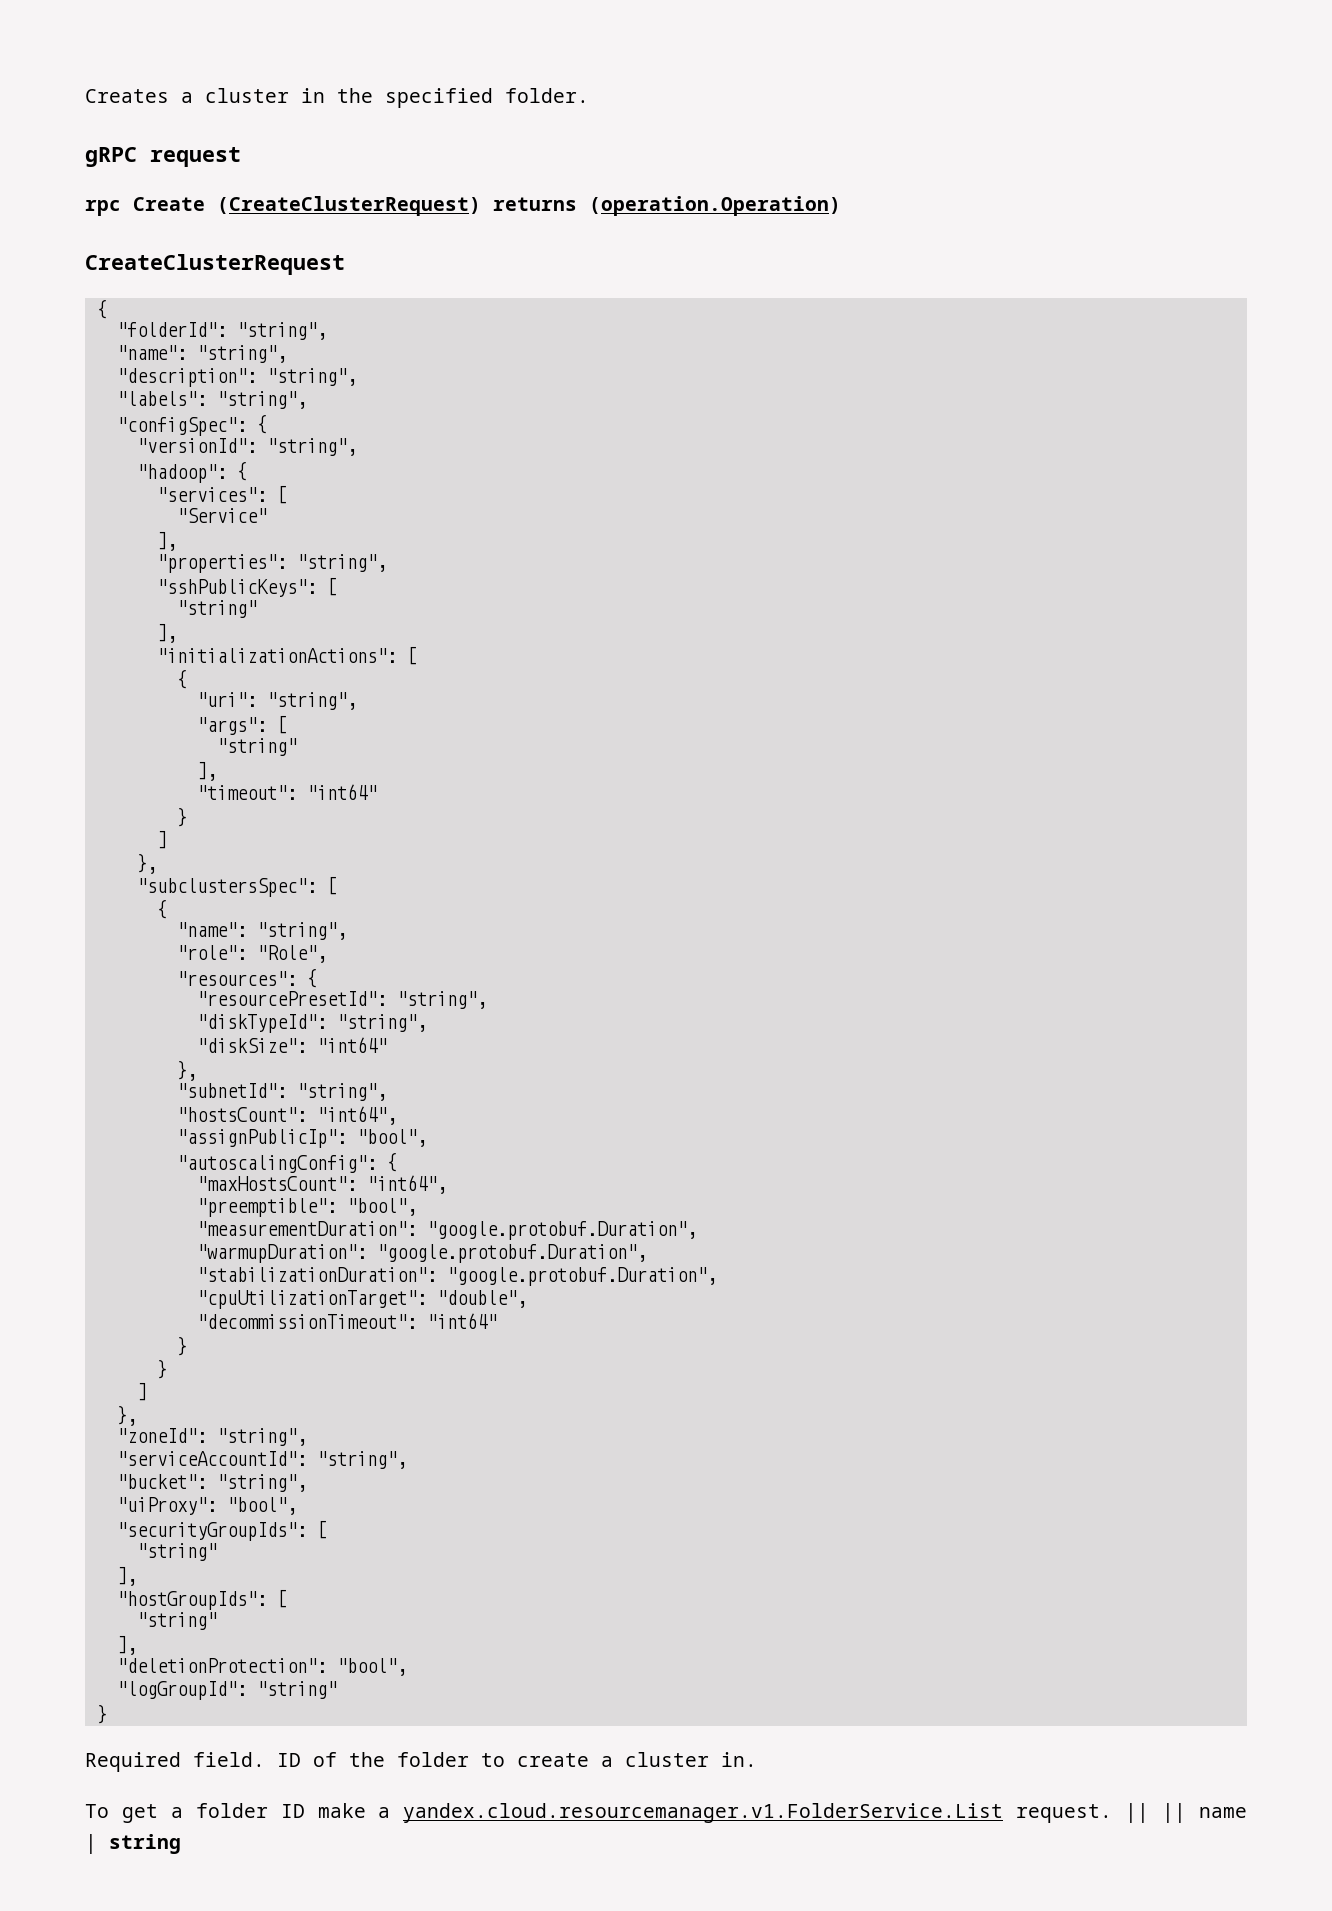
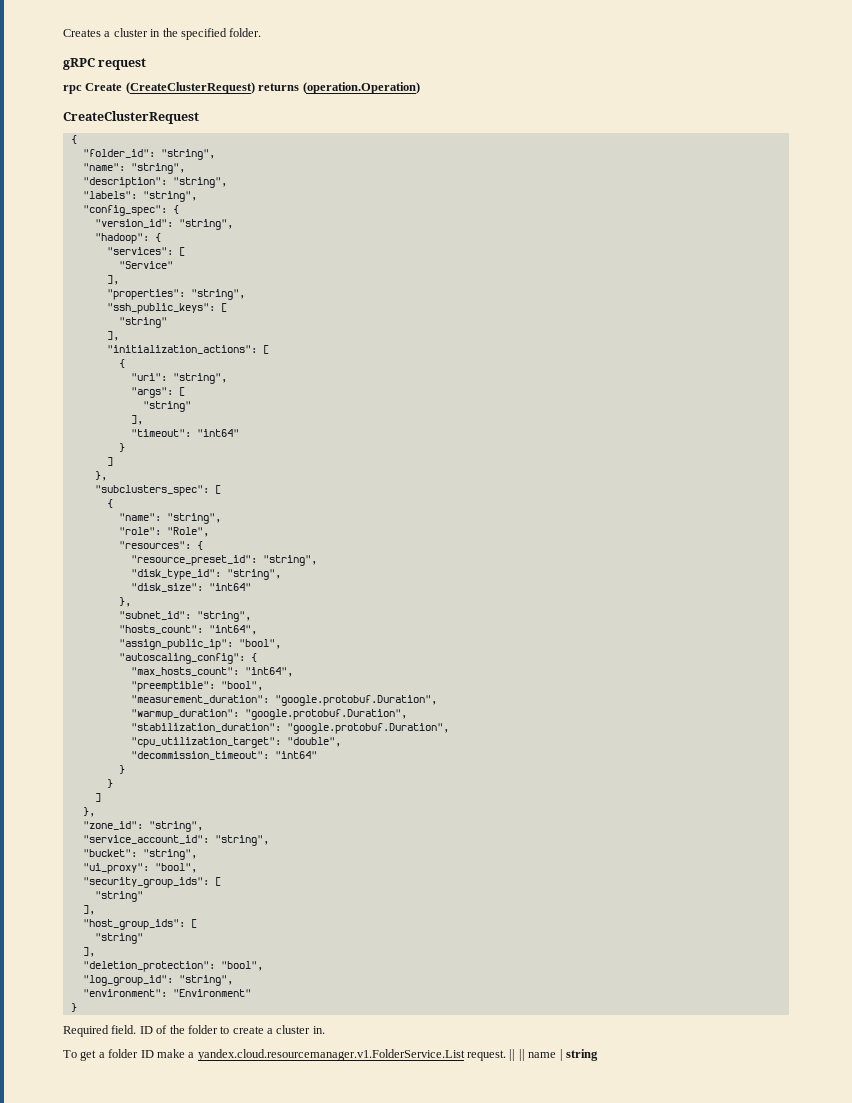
[116,322,227,337] "folderId": -> [82,149,155,158] "folder_id":
[116,414,267,436] [136,438,257,453] "configSpec": { // "versionId": -> [82,205,179,216] [94,219,173,228] "config_spec": { // "version_id":
[156,577,337,597] [176,600,257,618] [156,623,177,643] [156,648,397,663] "sshPublicKeys": [ // "string" // ], // "initializationActions": -> [106,303,227,314] [118,317,167,328] [106,331,119,341] [106,345,257,354] "ssh_public_keys": [ // "string" // ], // "initialization_actions":
[136,878,317,897] "subclustersSpec": -> [94,485,209,496] "subclusters_spec":
[196,991,487,1009] [196,1014,427,1033] [196,1038,307,1053] "resourcePresetId": "string", // "diskTypeId": "string", // "diskSize": -> [130,555,317,566] [130,569,281,580] [130,583,203,592] "resource_preset_id": "string", // "disk_type_id": "string", // "disk_size":
[176,1083,387,1101] [176,1106,397,1125] [176,1129,427,1148] [176,1152,397,1173] [196,1176,357,1191] "subnetId": "string", // "hostsCount": "int64", // "assignPublicIp": "bool", // "autoscalingConfig": { // "maxHostsCount": -> [118,611,251,622] [118,625,257,635] [118,639,281,650] [118,653,257,664] [130,667,239,676] "subnet_id": "string", // "hosts_count": "int64", // "assign_public_ip": "bool", // "autoscaling_config": { // "max_hosts_count":
[196,1221,697,1240] [196,1244,647,1263] [196,1267,717,1286] [196,1290,427,1309] "measurementDuration": "google.protobuf.Duration", // "warmupDuration": "google.protobuf.Duration", // "stabilizationDuration": "google.protobuf.Duration", // "cpuUtilizationTarget": -> [130,695,437,706] [130,709,407,720] [130,723,449,734] [130,737,281,748] "measurement_duration": "google.protobuf.Duration", // "warmup_duration": "google.protobuf.Duration", // "stabilization_duration": "google.protobuf.Duration", // "cpu_utilization_target":
[196,1314,417,1329] "decommissionTimeout": -> [130,751,269,760] "decommission_timeout":
[116,1428,307,1446] [116,1451,307,1466] "zoneId": "string", // "serviceAccountId": -> [82,821,203,832] [82,835,209,844] "zone_id": "string", // "service_account_id":
[116,1497,297,1515] [116,1520,327,1541] [136,1543,217,1561] [116,1566,137,1586] [116,1589,287,1610] [136,1612,217,1630] [116,1635,137,1655] [116,1658,407,1676] [116,1681,337,1700] "uiProxy": "bool", // "securityGroupIds": [ // "string" // ], // "hostGroupIds": [ // "string" // ], // "deletionProtection": "bool", // "logGroupId": "string" -> [82,863,197,874] [82,877,221,888] [94,891,143,902] [82,905,95,915] [82,919,197,930] [94,933,143,944] [82,947,95,957] [82,961,263,972] [82,975,233,986] [82,989,251,997] "ui_proxy": "bool", // "security_group_ids": [ // "string" // ], // "host_group_ids": [ // "string" // ], // "deletion_protection": "bool", // "log_group_id": "string", // "environment": "Environment"

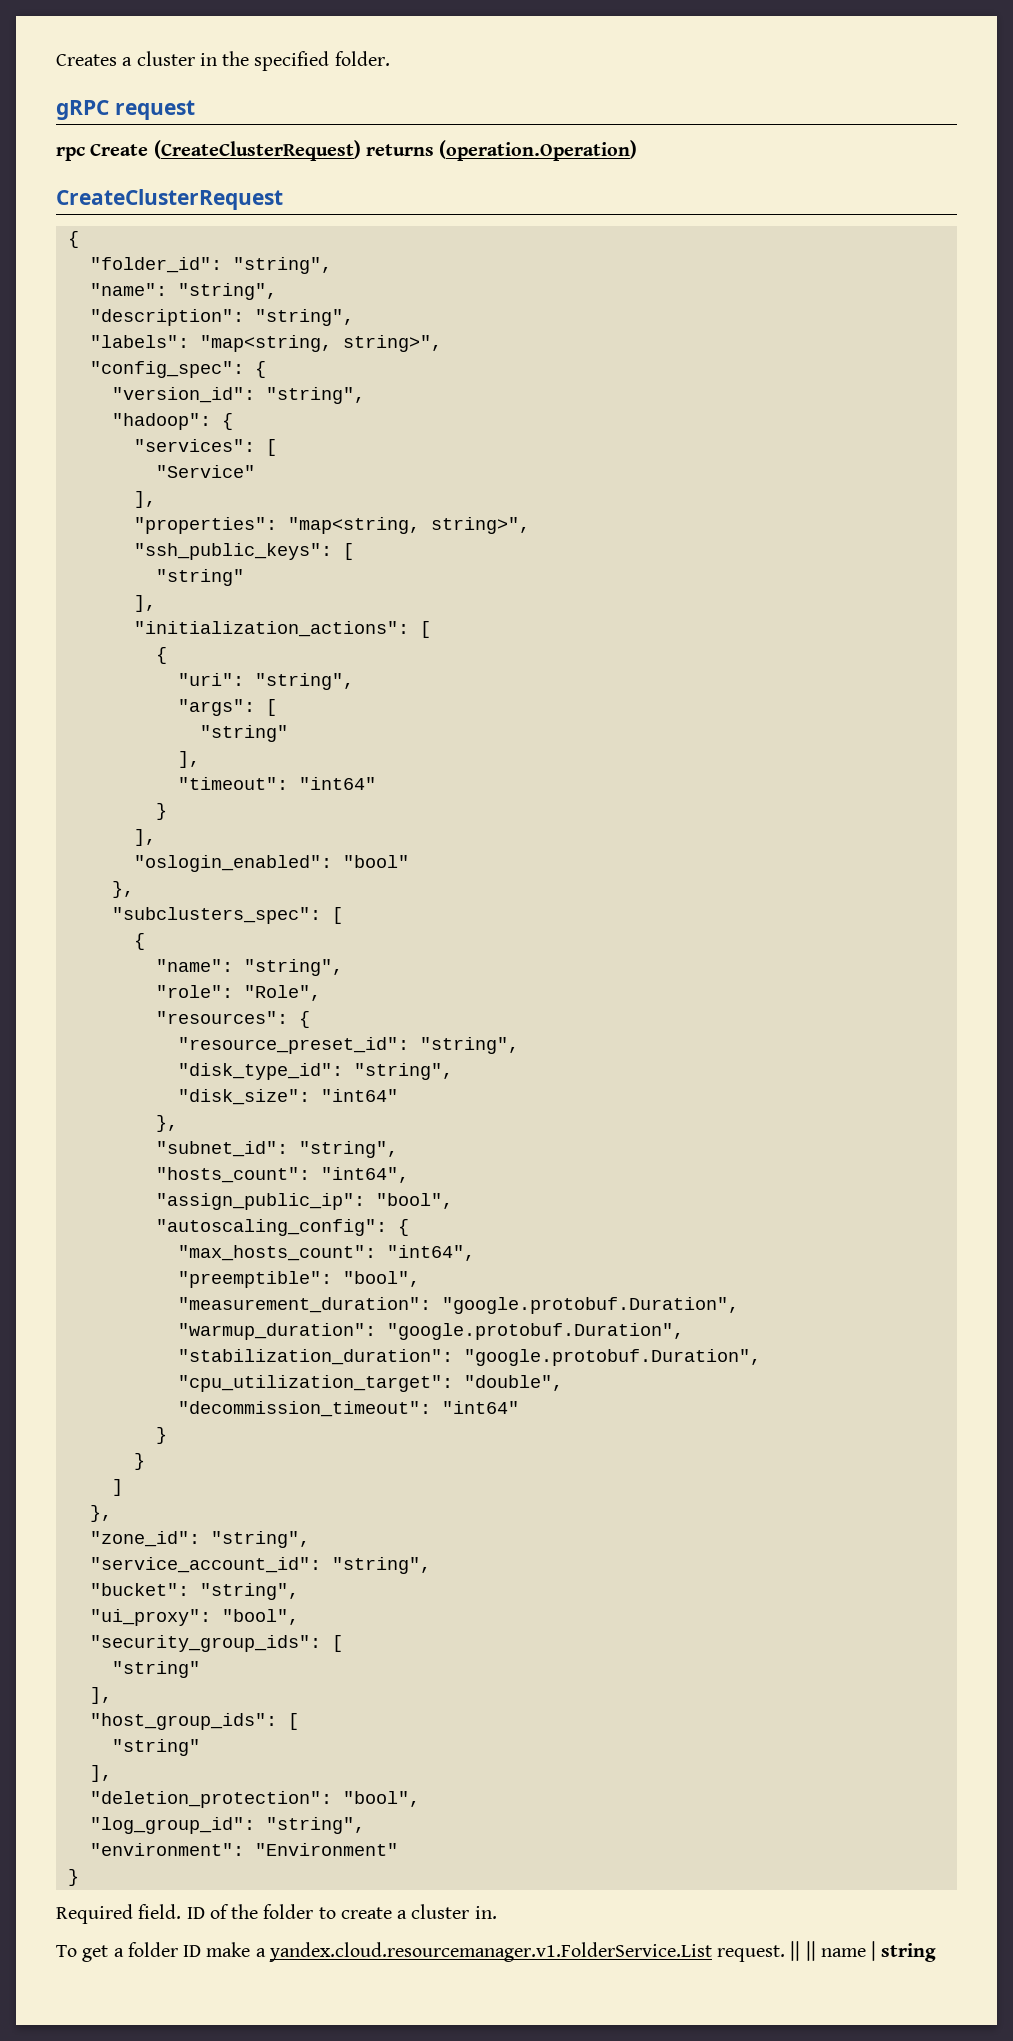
[142,191,197,202] "string", -> [199,335,442,352] "map<string, string>",
[190,289,245,300] "string", -> [287,517,530,534] "map<string, string>",
[106,457,113,466] ] -> [133,829,156,846] [133,855,409,872] ], // "oslogin_enabled": "bool"

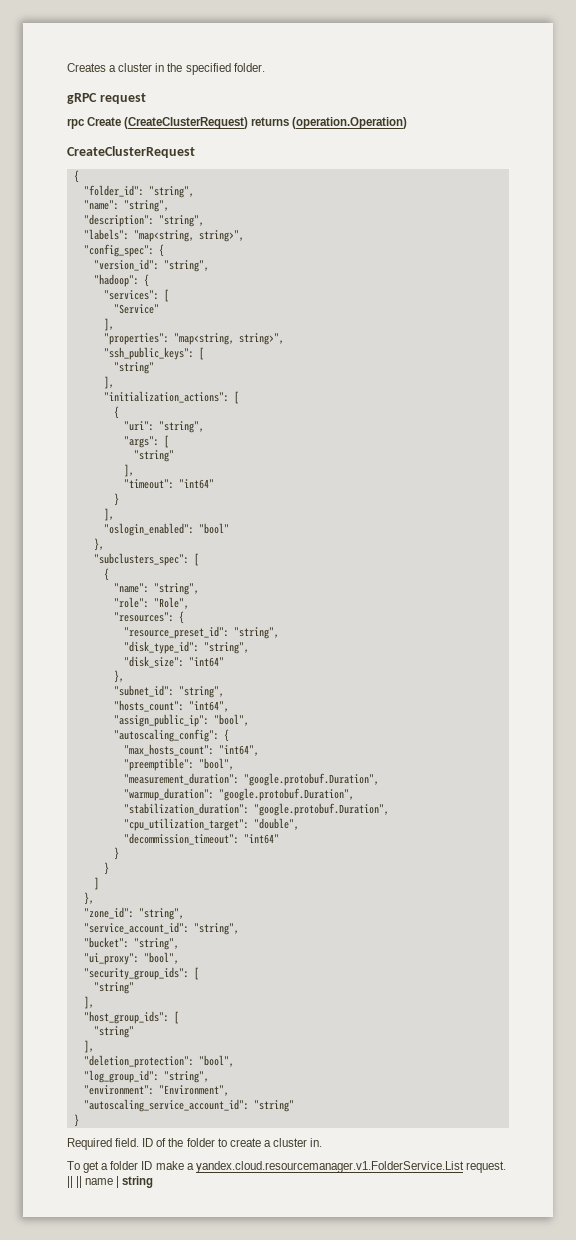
[254,1843,398,1856] "Environment" -> [158,1085,229,1096] [83,1099,294,1112] "Environment", // "autoscaling_service_account_id": "string"

